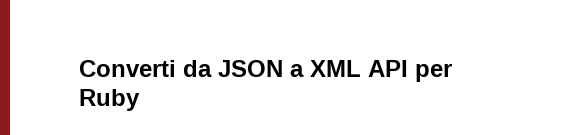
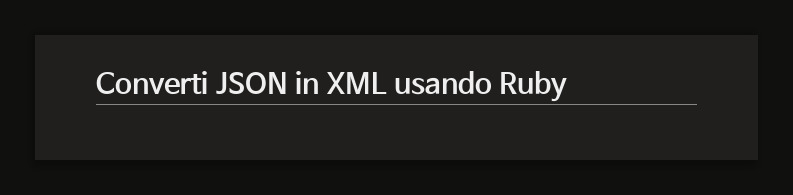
[183,60,452,82] da JSON a XML API per -> [215,71,492,95] JSON in XML usando

